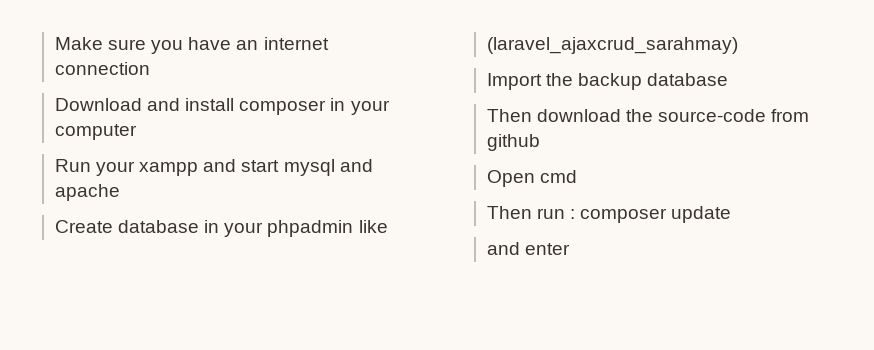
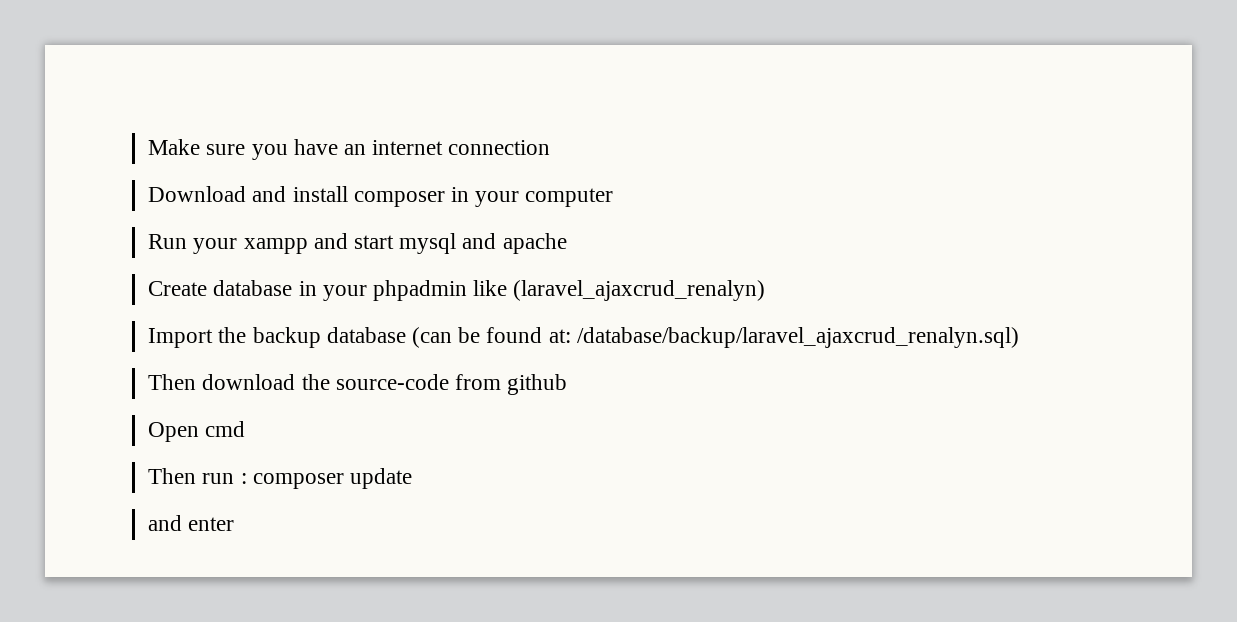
[486,37,738,54] (laravel_ajaxcrud_sarahmay) -> [513,280,766,301] (laravel_ajaxcrud_renalyn)
(729, 79) none -> [411,327,1019,348] (can be found at: /database/backup/laravel_ajaxcrud_renalyn.sql)

